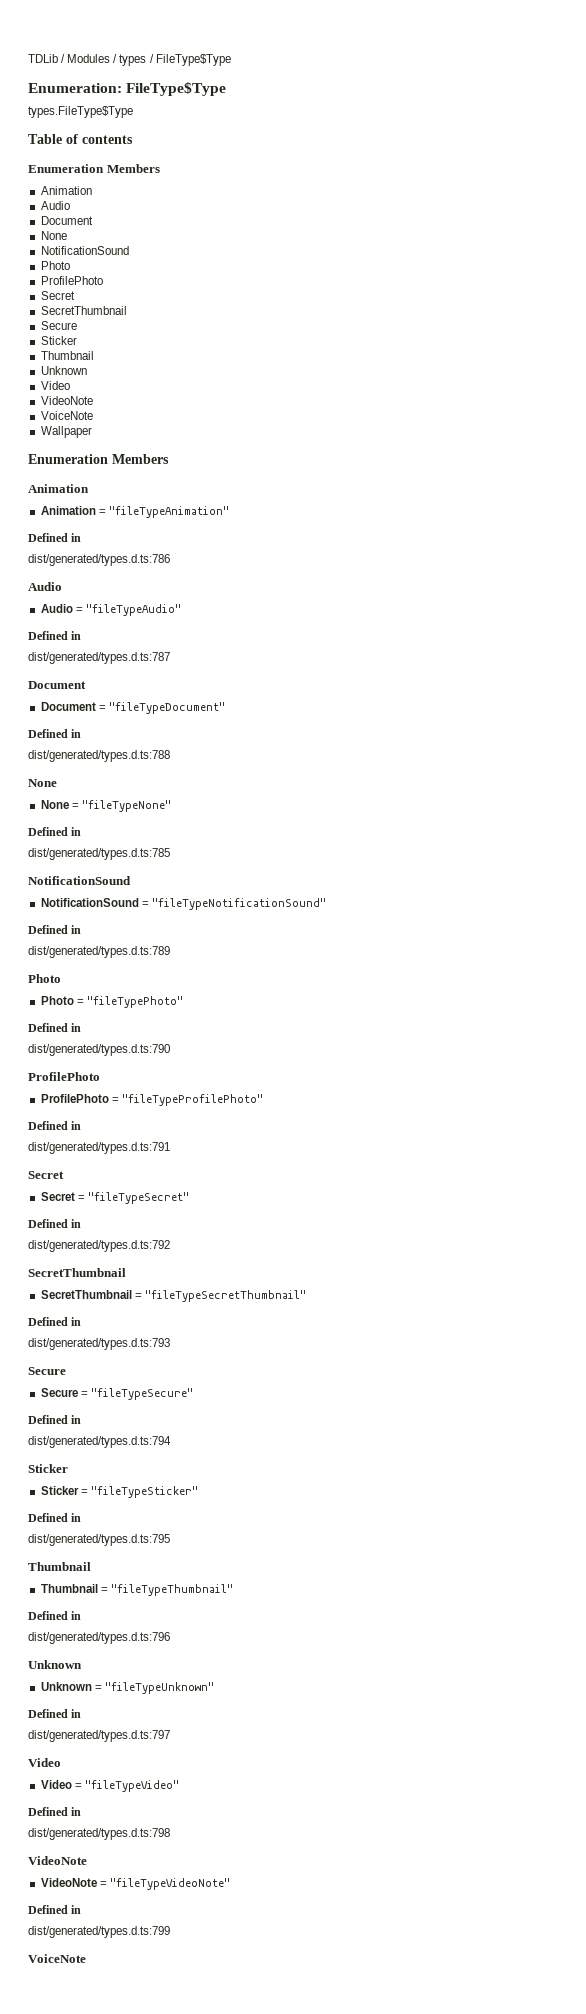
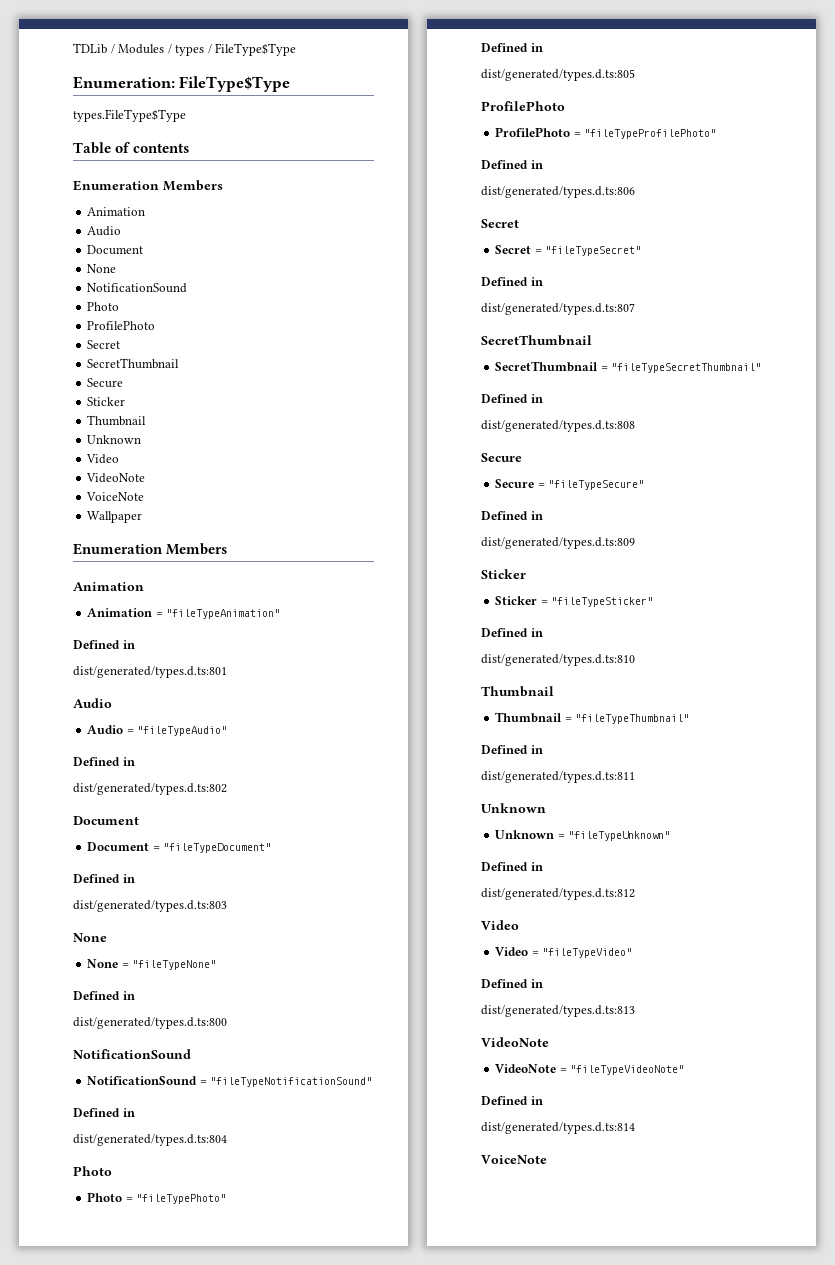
[28,554,170,566] dist/generated/types.d.ts:786 -> [73,666,227,678] dist/generated/types.d.ts:801
[28,652,170,664] dist/generated/types.d.ts:787 -> [73,783,227,795] dist/generated/types.d.ts:802
[28,750,170,762] dist/generated/types.d.ts:788 -> [73,900,227,912] dist/generated/types.d.ts:803
[28,848,170,860] dist/generated/types.d.ts:785 -> [73,1017,227,1029] dist/generated/types.d.ts:800
[28,946,170,958] dist/generated/types.d.ts:789 -> [73,1134,227,1146] dist/generated/types.d.ts:804
[28,1044,170,1056] dist/generated/types.d.ts:790 -> [481,69,635,81] dist/generated/types.d.ts:805
[28,1142,170,1154] dist/generated/types.d.ts:791 -> [481,186,635,198] dist/generated/types.d.ts:806
[28,1240,170,1252] dist/generated/types.d.ts:792 -> [481,303,635,315] dist/generated/types.d.ts:807
[28,1338,170,1350] dist/generated/types.d.ts:793 -> [481,420,635,432] dist/generated/types.d.ts:808
[28,1436,171,1448] dist/generated/types.d.ts:794 -> [481,537,635,549] dist/generated/types.d.ts:809
[28,1534,170,1546] dist/generated/types.d.ts:795 -> [481,654,635,666] dist/generated/types.d.ts:810
[28,1632,170,1644] dist/generated/types.d.ts:796 -> [481,771,635,783] dist/generated/types.d.ts:811
[28,1730,170,1742] dist/generated/types.d.ts:797 -> [481,888,635,900] dist/generated/types.d.ts:812
[28,1828,170,1840] dist/generated/types.d.ts:798 -> [481,1005,635,1017] dist/generated/types.d.ts:813
[28,1926,170,1938] dist/generated/types.d.ts:799 -> [481,1122,635,1134] dist/generated/types.d.ts:814

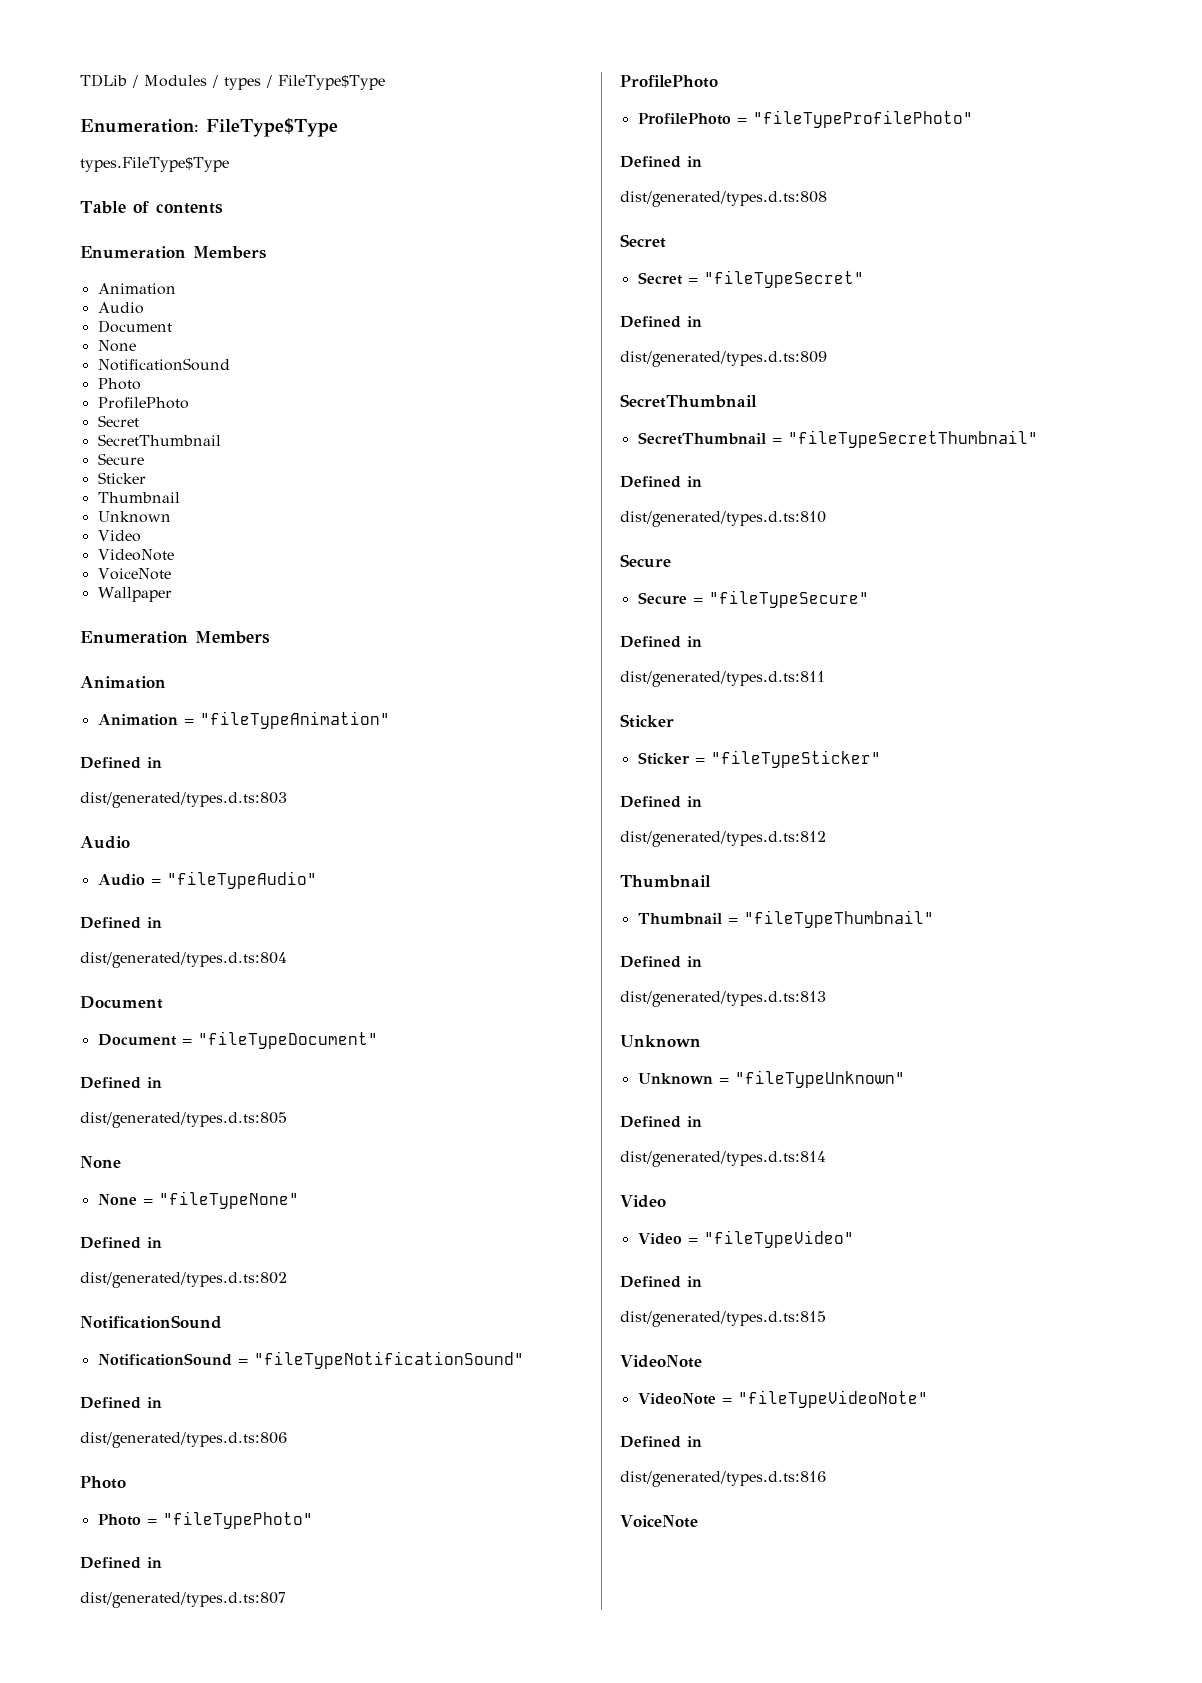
[73,666,227,678] dist/generated/types.d.ts:801 -> [80,792,287,808] dist/generated/types.d.ts:803
[73,783,227,795] dist/generated/types.d.ts:802 -> [80,952,287,968] dist/generated/types.d.ts:804
[73,900,227,912] dist/generated/types.d.ts:803 -> [80,1112,287,1128] dist/generated/types.d.ts:805
[73,1017,227,1029] dist/generated/types.d.ts:800 -> [80,1272,287,1288] dist/generated/types.d.ts:802
[73,1134,227,1146] dist/generated/types.d.ts:804 -> [80,1432,287,1448] dist/generated/types.d.ts:806
[481,69,635,81] dist/generated/types.d.ts:805 -> [80,1592,286,1608] dist/generated/types.d.ts:807
[481,186,635,198] dist/generated/types.d.ts:806 -> [620,191,827,207] dist/generated/types.d.ts:808
[481,303,635,315] dist/generated/types.d.ts:807 -> [620,351,827,367] dist/generated/types.d.ts:809
[481,420,635,432] dist/generated/types.d.ts:808 -> [620,511,826,527] dist/generated/types.d.ts:810
[481,537,635,549] dist/generated/types.d.ts:809 -> [620,671,825,687] dist/generated/types.d.ts:811
[481,654,635,666] dist/generated/types.d.ts:810 -> [620,831,826,847] dist/generated/types.d.ts:812
[481,771,635,783] dist/generated/types.d.ts:811 -> [620,991,826,1007] dist/generated/types.d.ts:813
[481,888,635,900] dist/generated/types.d.ts:812 -> [620,1151,826,1167] dist/generated/types.d.ts:814
[481,1005,635,1017] dist/generated/types.d.ts:813 -> [620,1311,826,1327] dist/generated/types.d.ts:815
[481,1122,635,1134] dist/generated/types.d.ts:814 -> [620,1471,826,1487] dist/generated/types.d.ts:816

